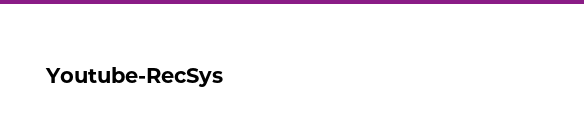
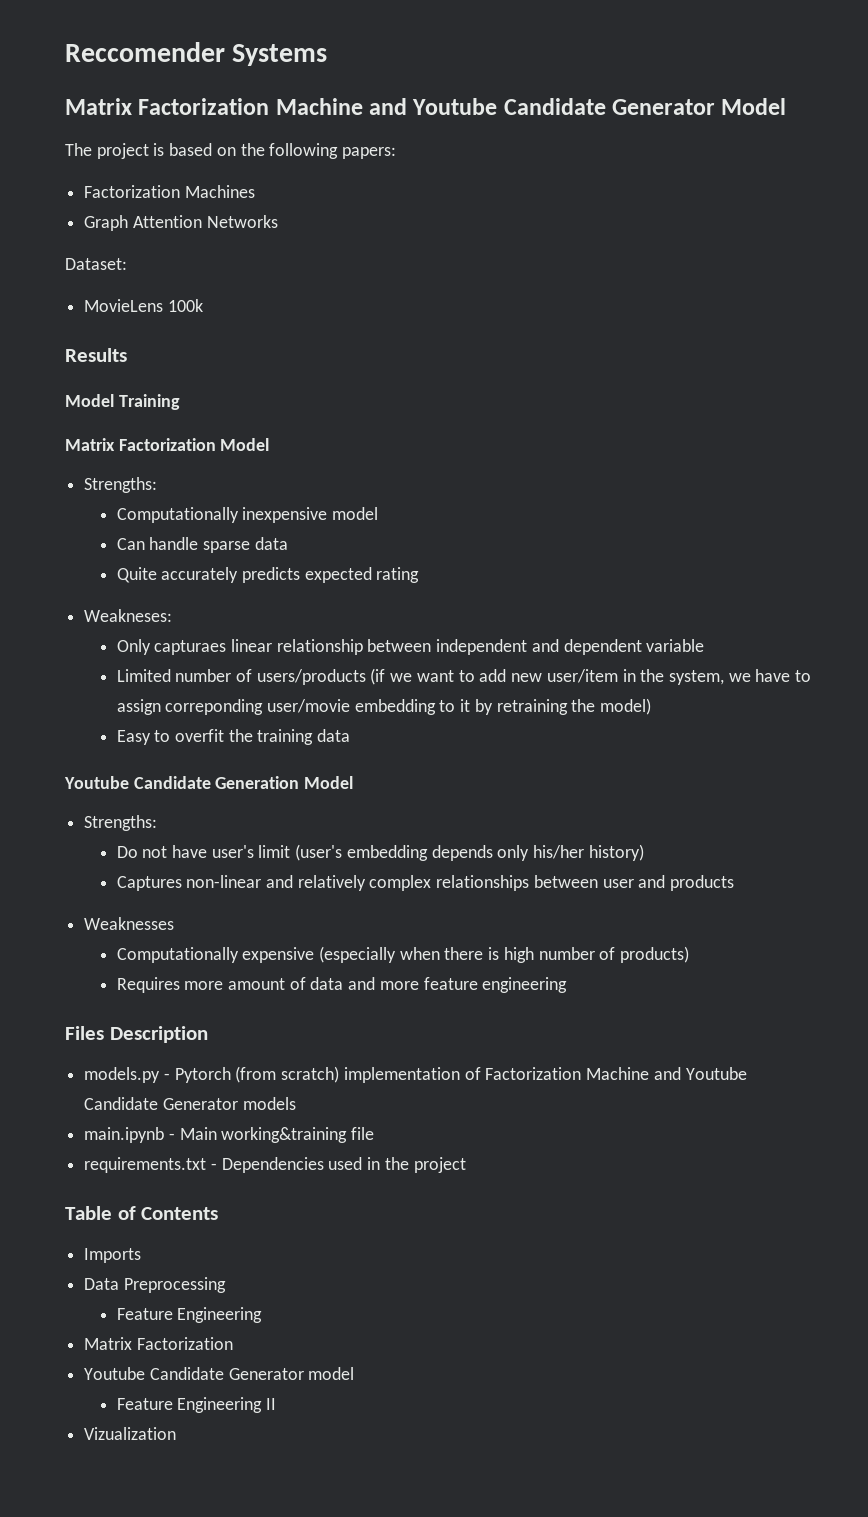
[45,67,223,87] Youtube-RecSys -> [65,42,328,66] [65,98,787,115] [65,143,397,159] [84,185,255,198] [84,215,278,231] [65,258,127,270] [84,299,203,312] [65,348,127,362] [65,394,180,410] [65,438,270,451] [84,477,158,493] [116,507,378,523] [116,537,288,553] [116,567,420,583] [84,609,173,622] [116,639,705,655] [116,668,812,685] [116,698,652,715] [116,729,351,745] [64,776,354,789] [84,815,158,831] [116,844,644,861] [116,875,735,891] [84,917,175,930] [116,946,690,963] [116,977,568,993] [65,1026,208,1043] [84,1066,747,1083] [84,1097,296,1110] [84,1127,375,1143] [84,1157,466,1173] [65,1206,219,1220] [84,1248,142,1263] [84,1277,226,1293] [116,1307,263,1323] [84,1337,233,1350] [84,1367,355,1380] [116,1397,276,1413] [84,1427,177,1440] Reccomender Systems // Matrix Factorization Machine and Youtube Candidate Generator Model // The project is based on the following papers: // Factorization Machines // Graph Attention Networks // Dataset: // MovieLens 100k // Results // Model Training // Matrix Factorization Model // Strengths: // Computationally inexpensive model // Can handle sparse data // Quite accurately predicts expected rating // Weakneses: // Only capturaes linear relationship between independent and dependent variable // Limited number of users/products (if we want to add new user/item in the system, we have to assign correponding user/movie embedding to it by retraining the model) // Easy to overfit the training data // Youtube Candidate Generation Model // Strengths: // Do not have user's limit (user's embedding depends only his/her history) // Captures non-linear and relatively complex relationships between user and products // Weaknesses // Computationally expensive (especially when there is high number of products) // Requires more amount of data and more feature engineering // Files Description // models.py - Pytorch (from scratch) implementation of Factorization Machine and Youtube Candidate Generator models // main.ipynb - Main working&training file // requirements.txt - Dependencies used in the project // Table of Contents // Imports // Data Preprocessing // Feature Engineering // Matrix Factorization // Youtube Candidate Generator model // Feature Engineering II // Vizualization

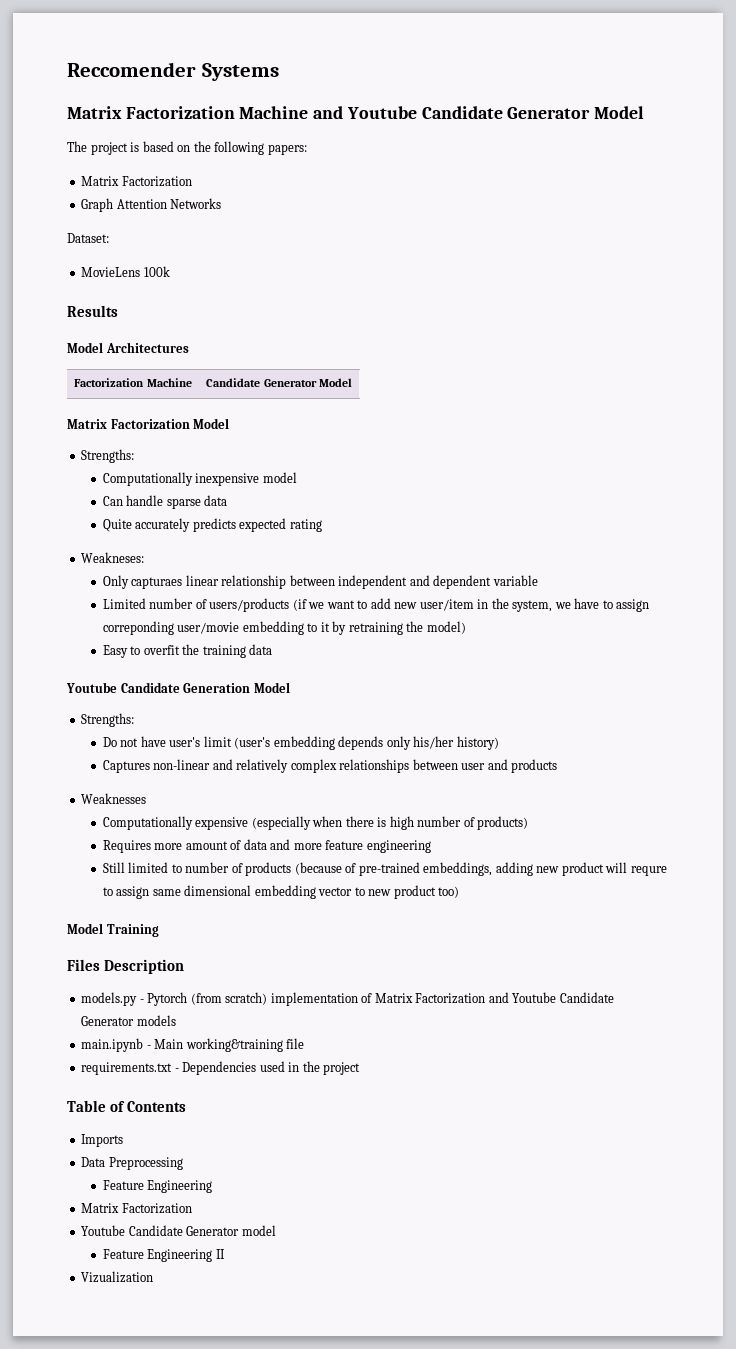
[84,185,255,198] Factorization Machines -> [81,176,192,187] Matrix Factorization
[118,394,180,410] Training -> [105,342,189,353] [74,378,192,387] [206,378,352,387] Architectures // Factorization Machine | Candidate Generator Model
(568, 985) none -> [102,862,667,876] [102,885,460,899] [67,923,159,937] // Still limited to number of products (because of pre-trained embeddings, adding new product will requre to assign same dimensional embedding vector to new product too) // Model Training
[485,1067,650,1080] Factorization Machine -> [374,993,486,1004] Matrix Factorization

